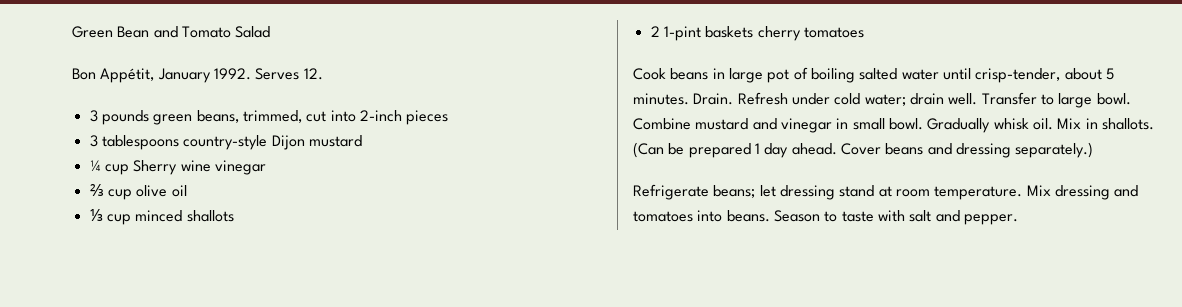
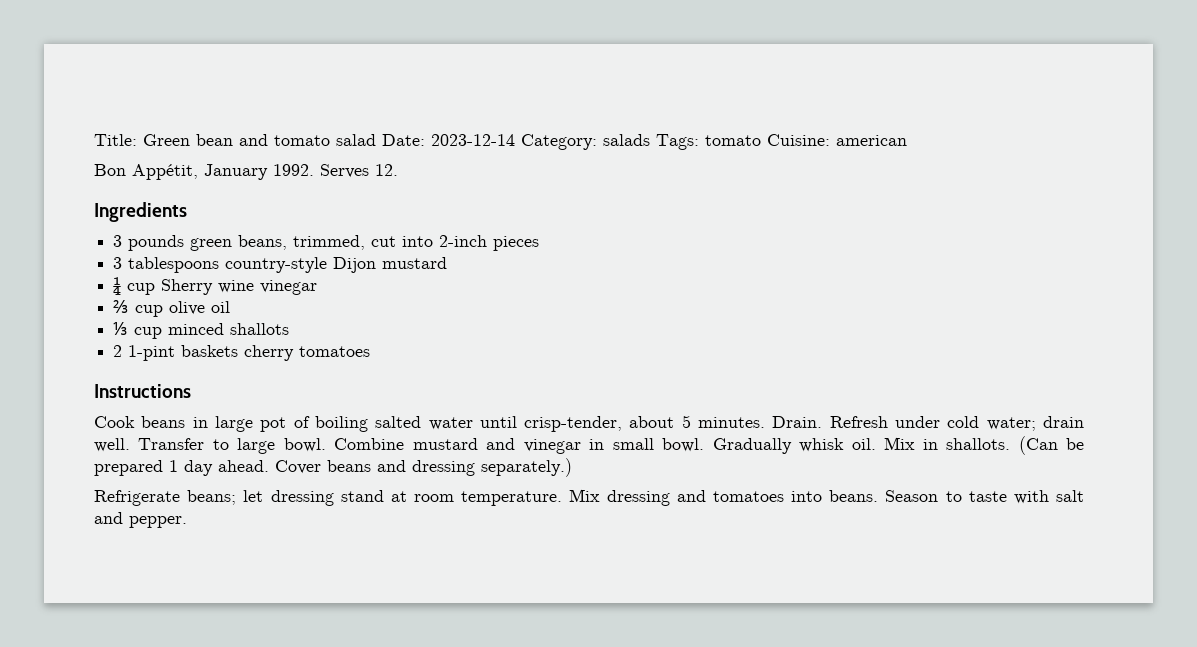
[72,26,271,38] Green Bean and Tomato Salad -> [94,134,907,150] Title: Green bean and tomato salad Date: 2023-12-14 Category: salads Tags: tomato Cuisine: american
(323, 74) none -> [94,202,187,222] // Ingredients
(864, 32) none -> [94,384,191,398] // Instructions

